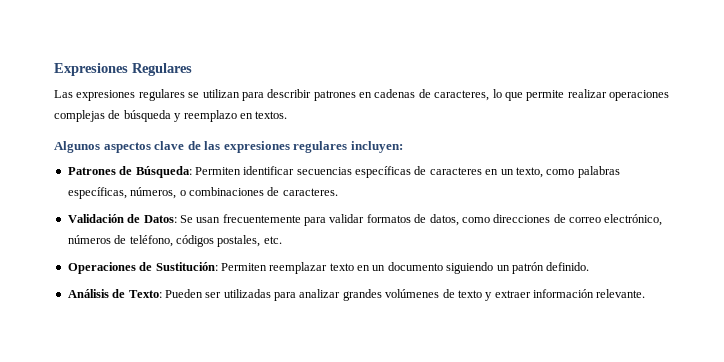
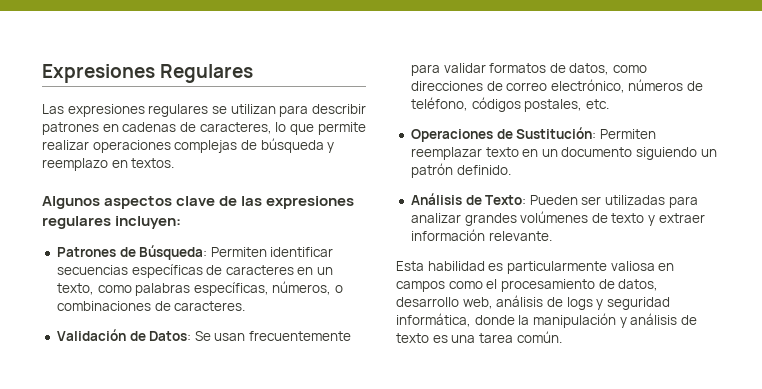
(646, 293) none -> [396,261,675,274] [396,279,659,292] [396,295,670,310] [396,313,697,328] [396,331,562,343] // Esta habilidad es particularmente valiosa en campos como el procesamiento de datos, desarrollo web, análisis de logs y seguridad informática, donde la manipulación y análisis de texto es una tarea común.

